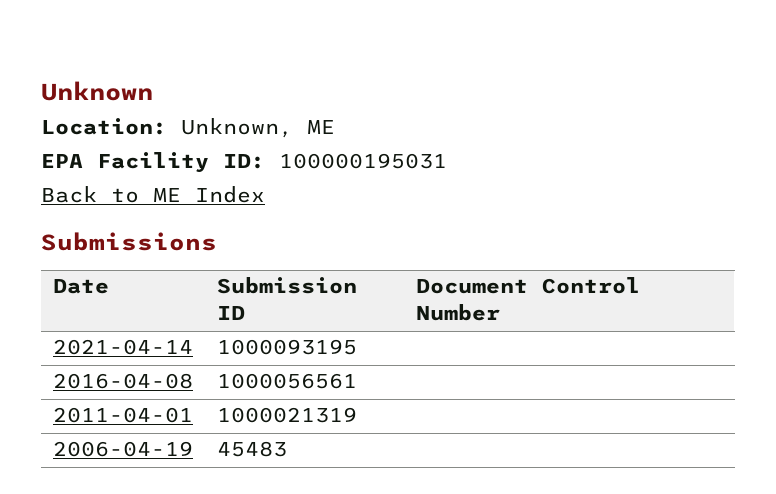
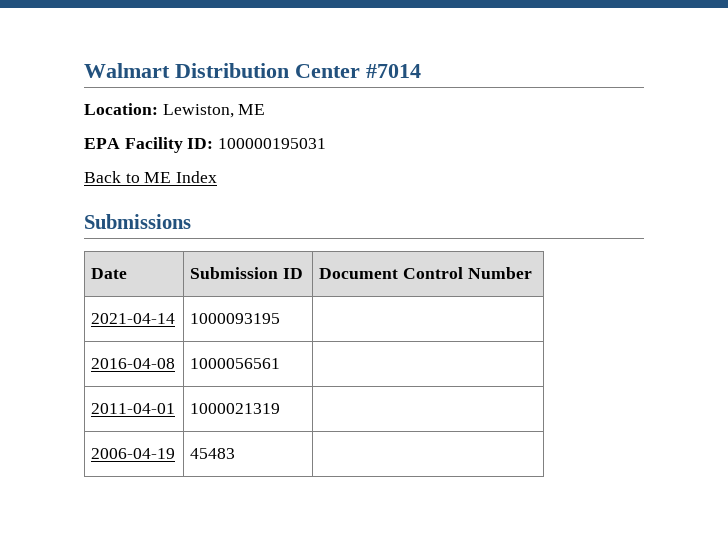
[41,81,153,101] Unknown -> [84,63,421,78] Walmart Distribution Center #7014
[181,118,293,138] Unknown, -> [162,104,234,118] Lewiston,

